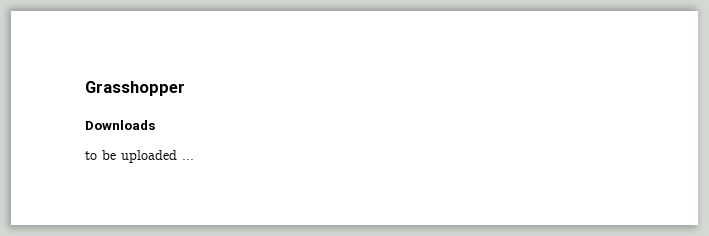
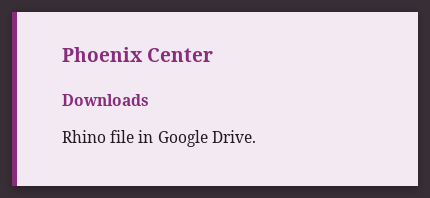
[85,81,185,96] Grasshopper -> [62,47,214,62] Phoenix Center
[85,150,194,163] to be uploaded ... -> [62,130,256,147] Rhino file in Google Drive.

